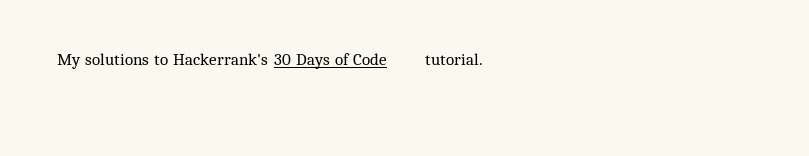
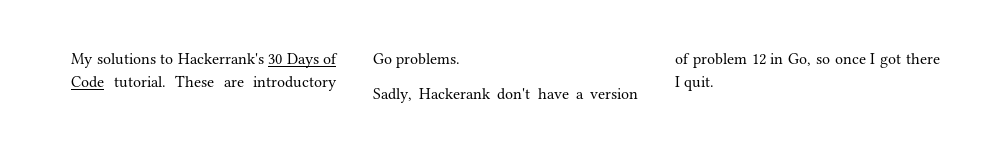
(483, 59) none -> [175,75,337,91] [373,53,461,68] [373,88,638,103] [675,53,940,68] [675,76,715,91] These are introductory Go problems. // Sadly, Hackerank don't have a version of problem 12 in Go, so once I got there I quit.

